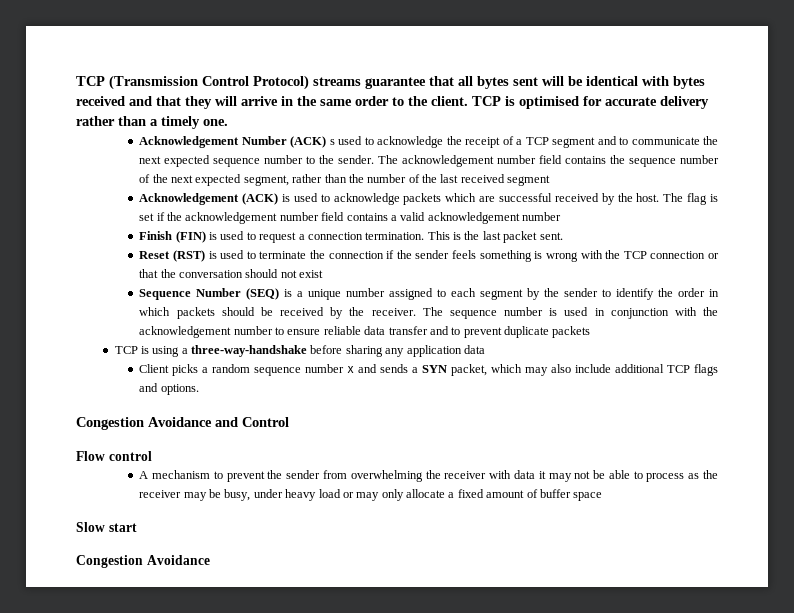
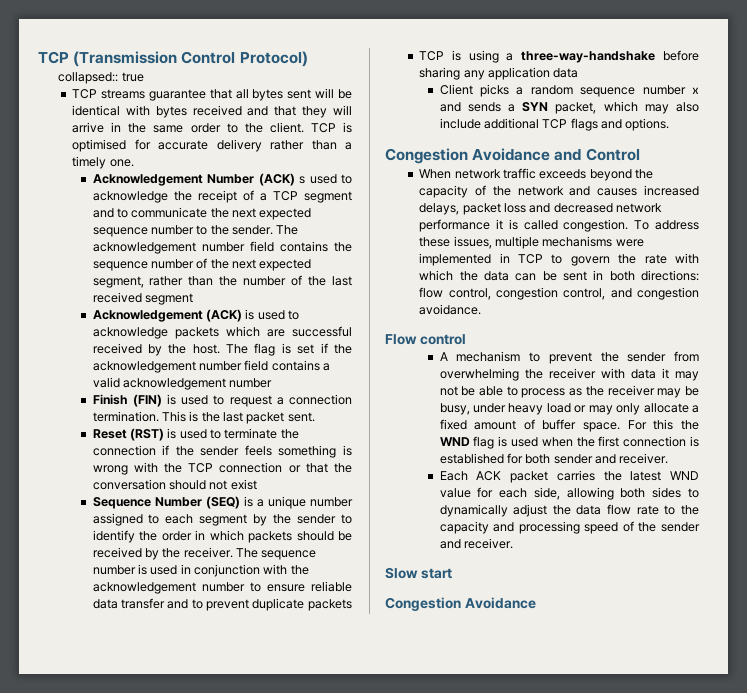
(309, 82) none -> [58,72,144,84] [72,89,98,99] // collapsed:: true // TCP
(289, 422) none -> [419,168,654,181] [419,185,699,198] [419,203,663,215] [419,219,699,232] [419,236,644,249] [419,253,699,266] [419,270,699,281] [419,287,699,300] [419,304,482,315] // When network traffic exceeds beyond the capacity of the network and causes increased delays, packet loss and decreased network performance it is called congestion. To address these issues, multiple mechanisms were implemented in TCP to govern the rate with which the data can be sent in both directions: flow control, congestion control, and congestion avoidance.
[573,492,603,501] space -> [583,419,699,432] [439,436,699,449] [439,453,669,464] [439,470,699,483] [439,487,699,500] [439,504,699,517] [439,521,700,534] [439,538,513,549] space. For this the WND flag is used when the first connection is established for both sender and receiver. // Each ACK packet carries the latest WND value for each side, allowing both sides to dynamically adjust the data flow rate to the capacity and processing speed of the sender and receiver.

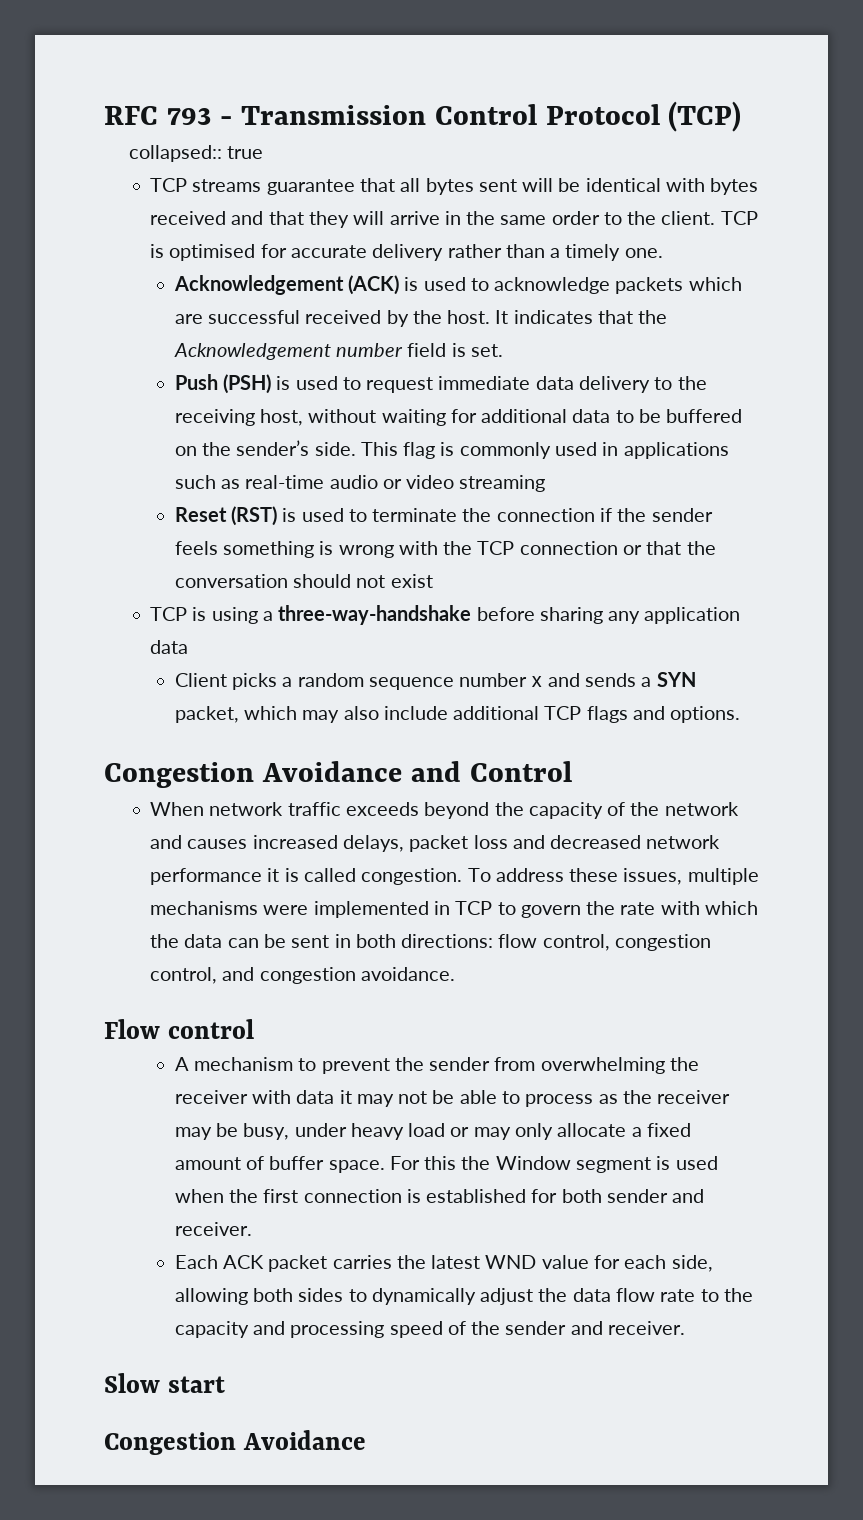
[38,51,308,67] TCP (Transmission Control Protocol) -> [104,101,742,132] RFC 793 - Transmission Control Protocol (TCP)
[92,173,353,186] [92,190,353,203] [92,207,312,220] [92,225,299,237] [92,241,352,254] [92,258,312,271] [92,275,352,288] [92,292,193,305] // Acknowledgement Number (ACK) s used to acknowledge the receipt of a TCP segment and to communicate the next expected sequence number to the sender. The acknowledgement number field contains the sequence number of the next expected segment, rather than the number of the last received segment -> (663, 253) none
[226,343,353,356] [92,360,331,373] [92,377,273,390] [92,394,352,407] [92,411,315,424] The flag is set if the acknowledgement number field contains a valid acknowledgement number // Finish (FIN) is used to request a connection termination. This is the last packet sent. -> [495,310,668,324] [173,343,503,360] [174,374,707,394] [174,409,743,426] [174,440,729,459] [174,475,546,492] It indicates that the Acknowledgement number field is set. // Push (PSH) is used to request immediate data delivery to the receiving host, without waiting for additional data to be buffered on the sender’s side. This flag is commonly used in applications such as real-time audio or video streaming
[92,496,353,509] [92,513,352,526] [92,530,352,543] [92,547,317,560] [92,564,309,577] [92,581,352,594] [92,598,352,611] // Sequence Number (SEQ) is a unique number assigned to each segment by the sender to identify the order in which packets should be received by the receiver. The sequence number is used in conjunction with the acknowledgement number to ensure reliable data transfer and to prevent duplicate packets -> (433, 581) none
[439,436,495,449] WND flag -> [495,1156,652,1173] Window segment

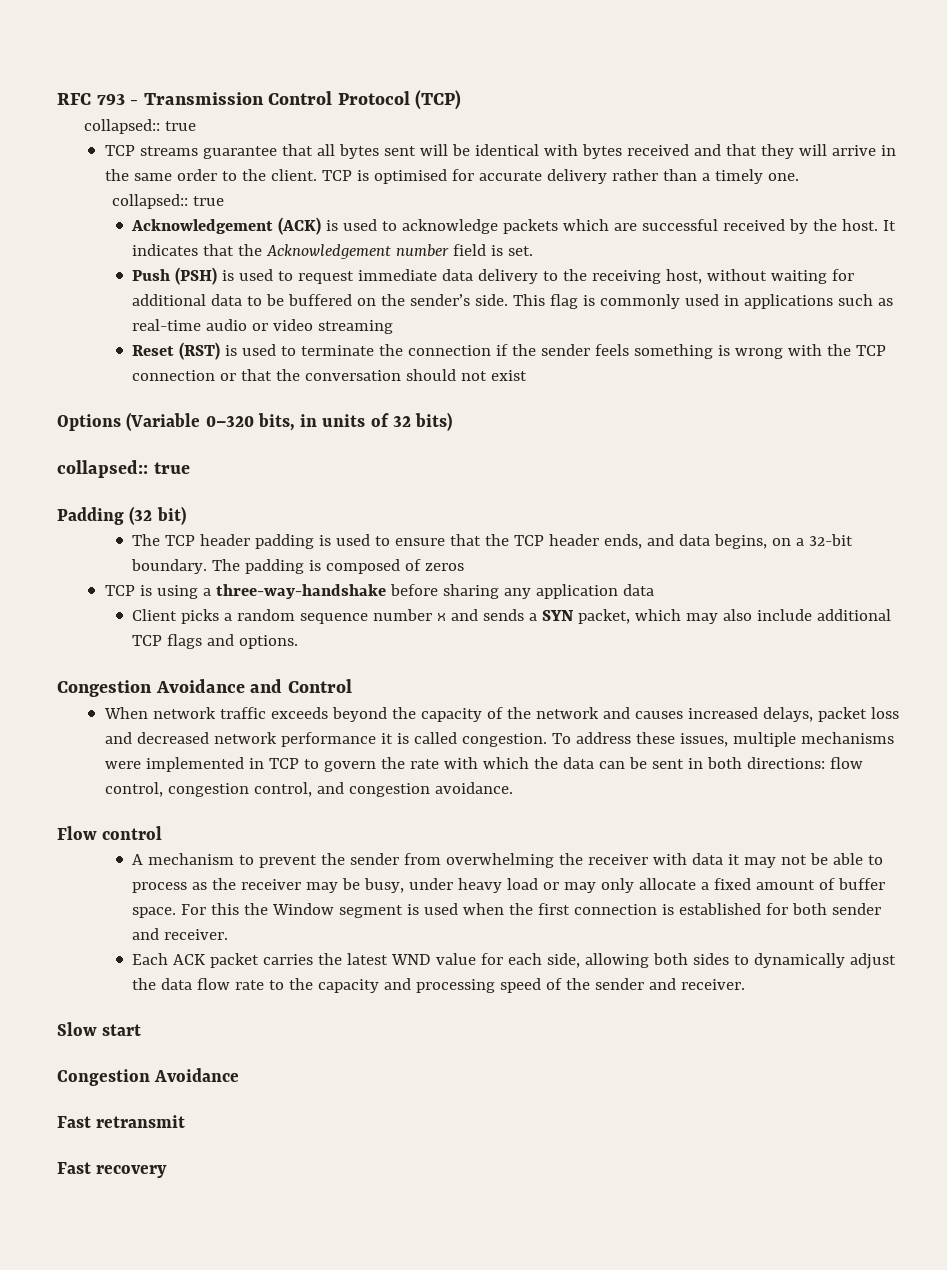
(663, 253) none -> [111,194,224,209] // collapsed:: true
(433, 581) none -> [57,412,453,431] [57,460,190,478] [57,506,186,525] [132,534,854,549] [131,559,465,574] // Options (Variable 0–320 bits, in units of 32 bits) // collapsed:: true // Padding (32 bit) // The TCP header padding is used to ensure that the TCP header ends, and data begins, on a 32-bit boundary. The padding is composed of zeros
(366, 1440) none -> [57,1115,186,1128] [57,1162,168,1178] // Fast retransmit // Fast recovery

